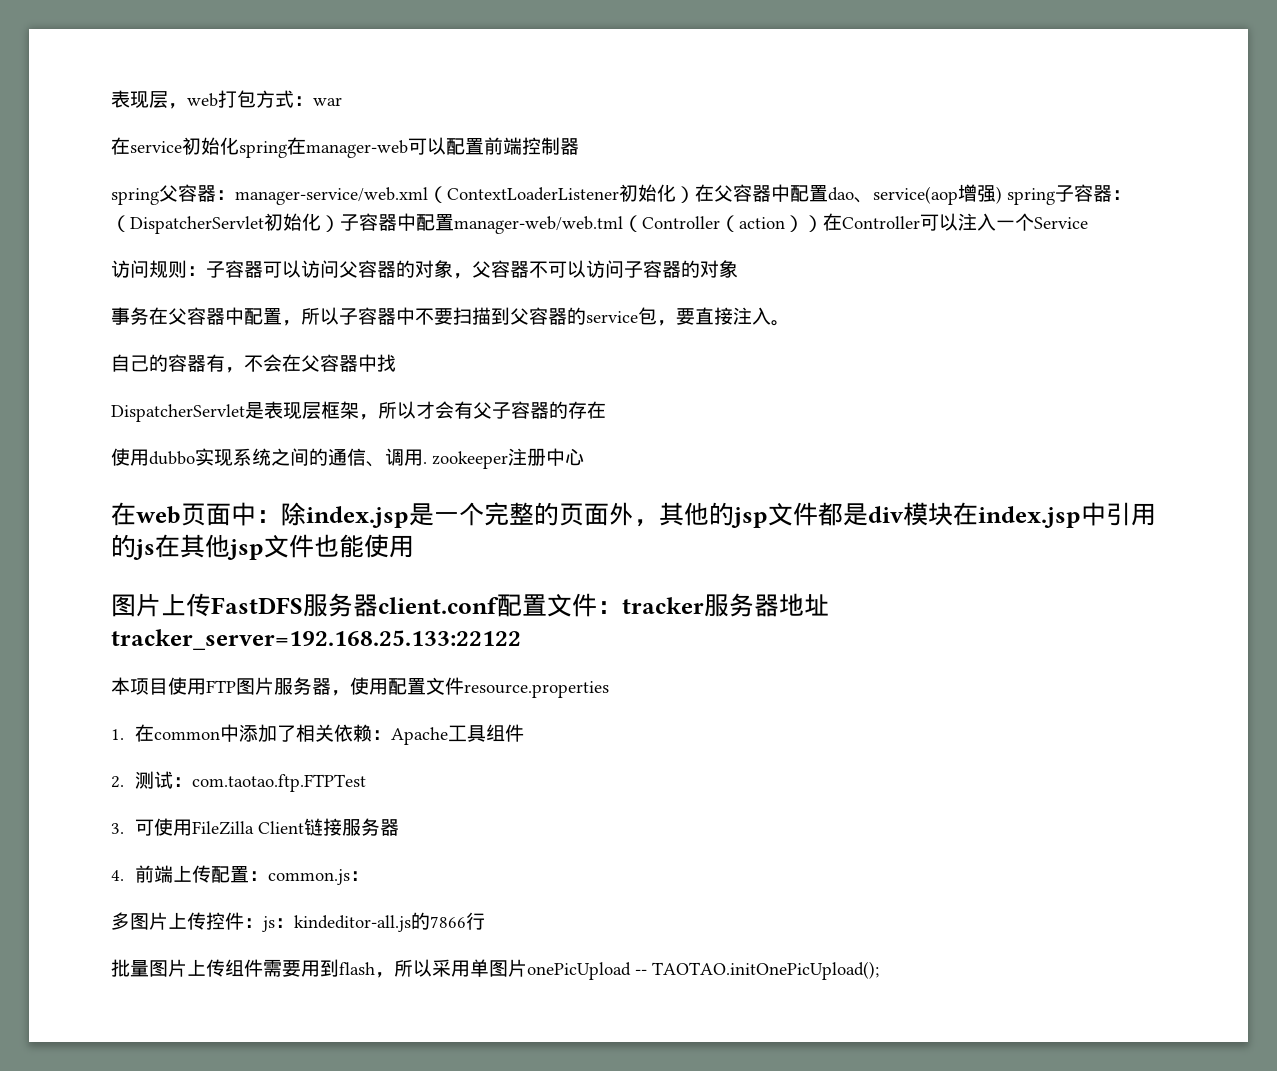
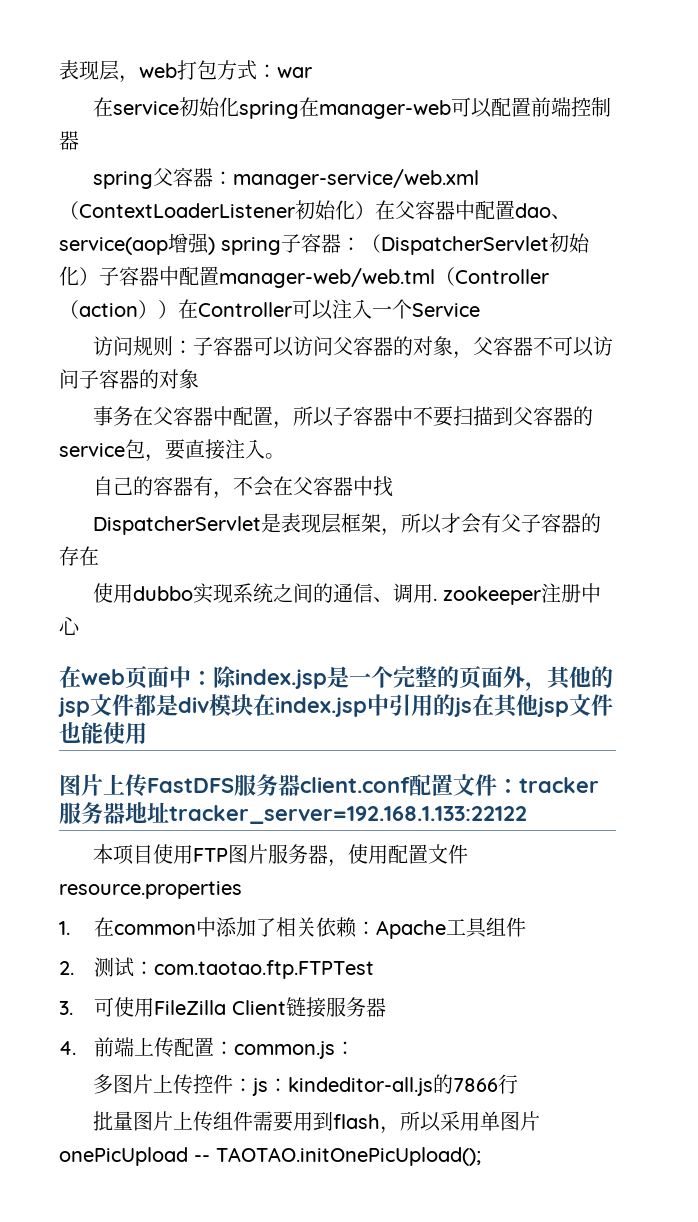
[111,629,521,650] tracker_server=192.168.25.133:22122 -> [169,805,527,824] tracker_server=192.168.1.133:22122

